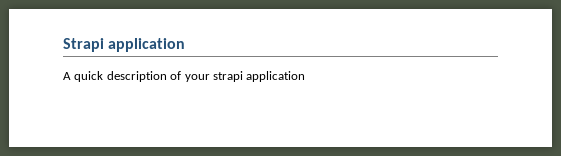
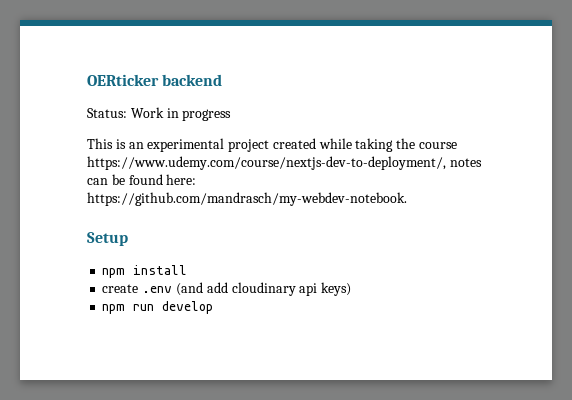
[63,38,186,52] [63,71,306,82] Strapi application // A quick description of your strapi application -> [87,74,223,86] [87,107,232,121] [87,138,458,152] [87,156,482,170] [87,174,197,185] [87,192,407,206] [87,232,128,246] [102,265,188,278] [102,282,352,296] [102,301,214,314] OERticker backend // Status: Work in progress // This is an experimental project created while taking the course https://www.udemy.com/course/nextjs-dev-to-deployment/, notes can be found here: https://github.com/mandrasch/my-webdev-notebook. // Setup // npm install // create .env (and add cloudinary api keys) // npm run develop

